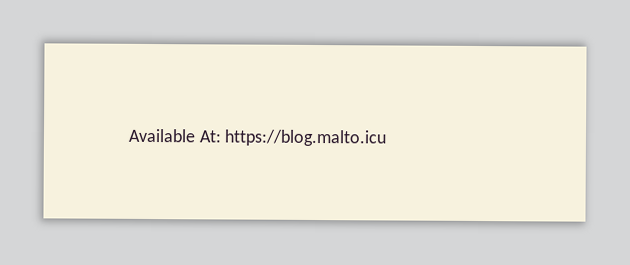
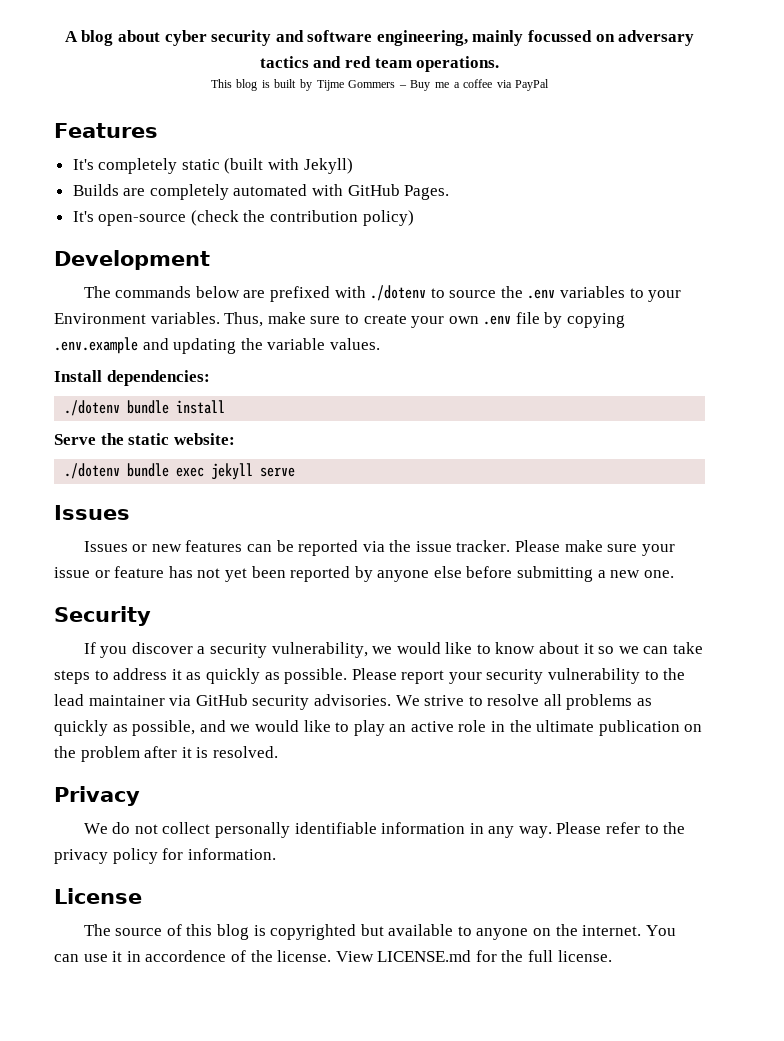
[128,128,388,147] Available At: https://blog.malto.icu -> [64,30,695,46] [259,56,500,72] [210,79,550,91] [54,123,158,138] [72,158,353,174] [72,184,450,200] [72,210,414,226] [54,250,210,270] [83,285,682,302] [54,312,626,328] [54,337,380,354] [54,370,210,386] [64,400,226,416] [54,433,235,445] [64,463,296,480] [54,505,130,520] [83,540,675,556] [54,566,674,582] [54,606,151,626] [83,642,704,658] [54,668,686,684] [54,694,653,710] [54,720,703,736] [54,746,278,762] [54,786,140,806] [83,822,686,838] [54,848,276,864] [54,888,142,904] [83,924,676,940] [54,950,612,962] A blog about cyber security and software engineering, mainly focussed on adversary tactics and red team operations. // This blog is built by Tijme Gommers – Buy me a coffee via PayPal // Features // It's completely static (built with Jekyll) // Builds are completely automated with GitHub Pages. // It's open-source (check the contribution policy) // Development // The commands below are prefixed with ./dotenv to source the .env variables to your Environment variables. Thus, make sure to create your own .env file by copying .env.example and updating the variable values. // Install dependencies: // ./dotenv bundle install // Serve the static website: // ./dotenv bundle exec jekyll serve // Issues // Issues or new features can be reported via the issue tracker. Please make sure your issue or feature has not yet been reported by anyone else before submitting a new one. // Security // If you discover a security vulnerability, we would like to know about it so we can take steps to address it as quickly as possible. Please report your security vulnerability to the lead maintainer via GitHub security advisories. We strive to resolve all problems as quickly as possible, and we would like to play an active role in the ultimate publication on the problem after it is resolved. // Privacy // We do not collect personally identifiable information in any way. Please refer to the privacy policy for information. // License // The source of this blog is copyrighted but available to anyone on the internet. You can use it in accordence of the license. View LICENSE.md for the full license.

